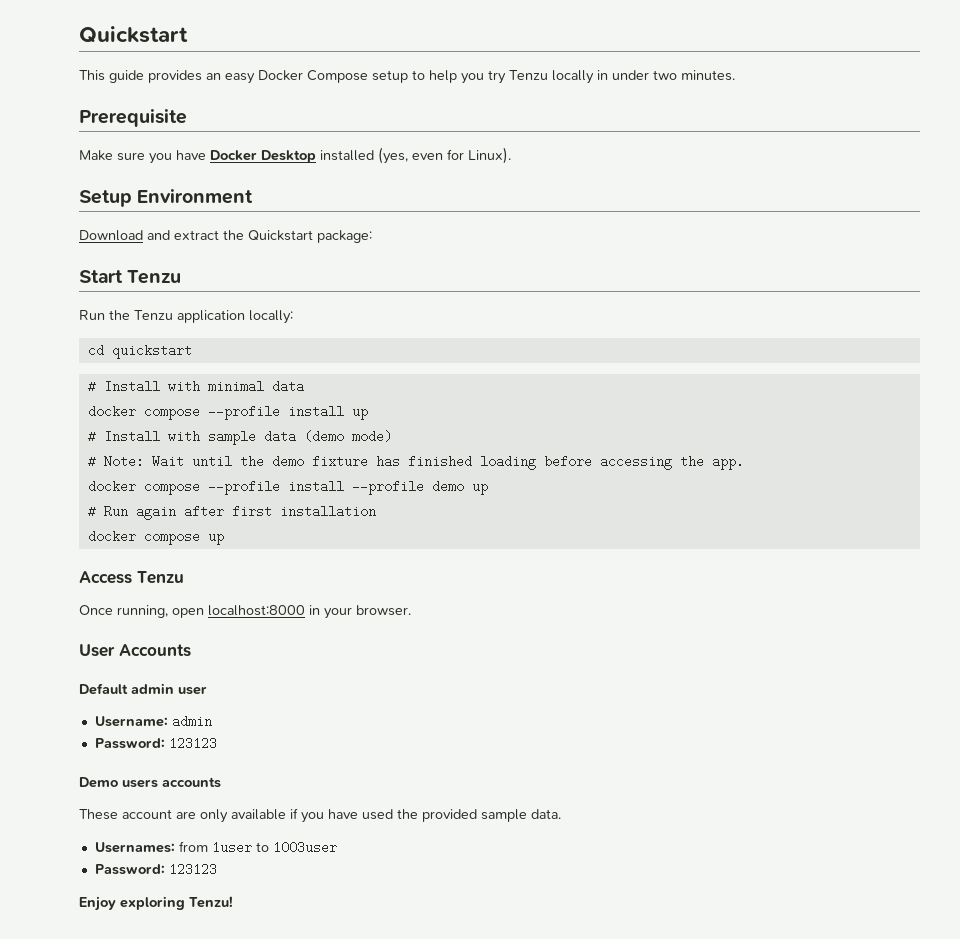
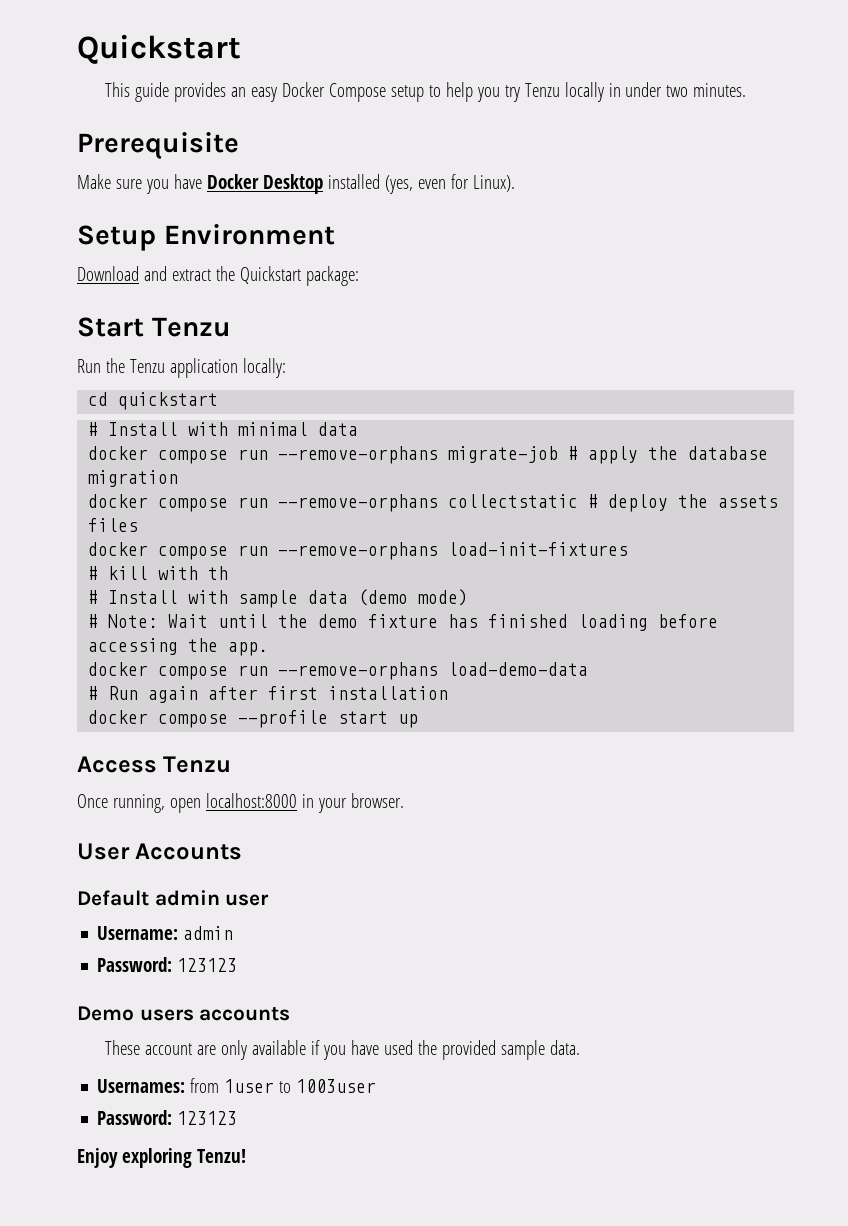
[207,405,368,420] --profile install up -> [238,446,769,464] [88,470,179,487] [88,494,779,512] [88,518,139,532] [88,542,629,560] [88,566,229,580] run --remove-orphans migrate-job # apply the database migration // docker compose run --remove-orphans collectstatic # deploy the assets files // docker compose run --remove-orphans load-init-fixtures // # kill with th
[207,480,488,495] --profile install --profile demo up -> [238,662,589,680] run --remove-orphans load-demo-data
(200, 537) none -> [238,710,389,728] --profile start

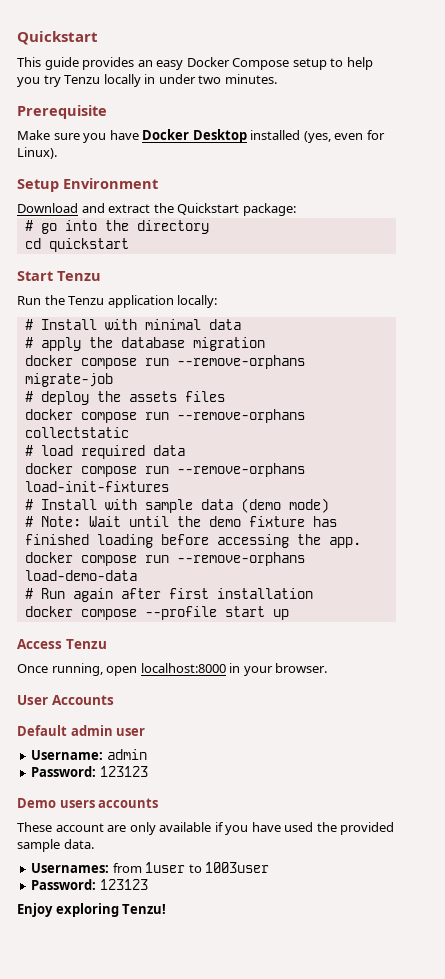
(359, 276) none -> [24,220,209,234] [24,238,129,252] // # go into the directory // cd quickstart
[88,392,219,410] // cd quickstart -> (218, 301) none
[88,446,559,464] docker compose run --remove-orphans migrate-job -> (241, 324) none
[448,494,579,508] collectstatic -> [24,373,113,387] migrate-job //
[448,542,629,556] [88,566,229,580] load-init-fixtures // # kill with th -> [24,427,129,438] [24,445,185,459] [24,463,305,477] [24,481,169,492] collectstatic // # load required data // docker compose run --remove-orphans load-init-fixtures

